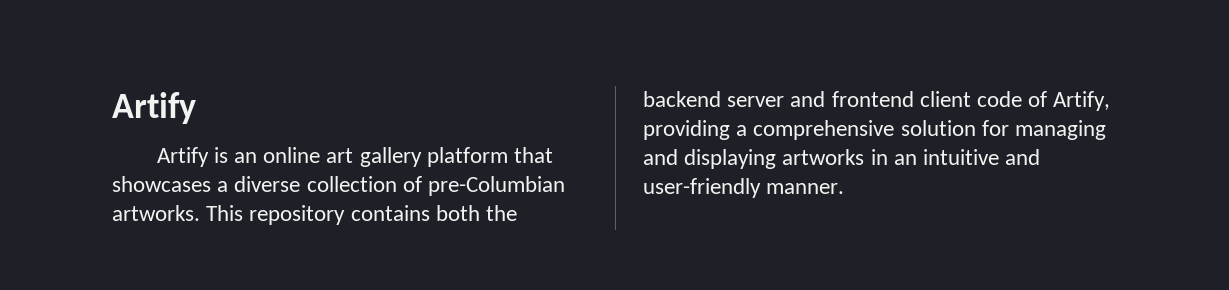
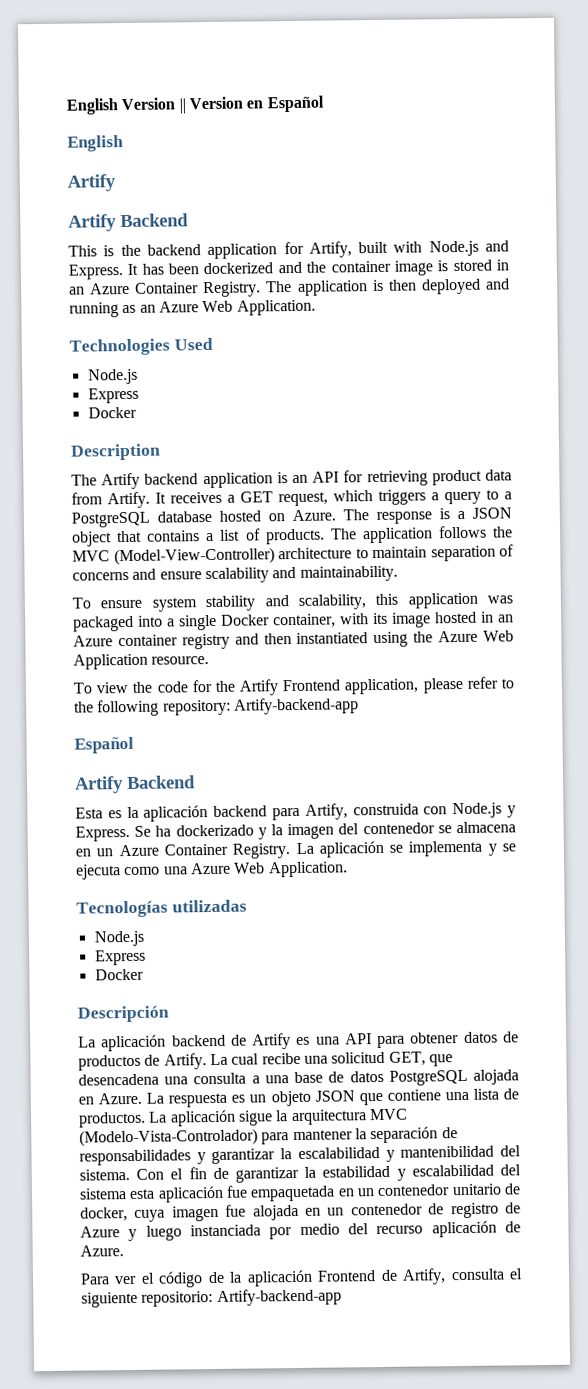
[112,92,196,124] [156,147,553,167] [112,176,566,196] [112,205,518,225] [643,91,1111,111] [643,120,1107,140] [643,149,1041,169] [643,178,845,198] Artify // Artify is an online art gallery platform that showcases a diverse collection of pre-Columbian artworks. This repository contains both the backend server and frontend client code of Artify, providing a comprehensive solution for managing and displaying artworks in an intuitive and user-friendly manner. -> [66,95,324,115] [67,135,124,152] [67,174,116,192] [68,213,189,232] [68,240,510,260] [68,259,510,280] [69,278,510,298] [69,299,316,318] [69,337,213,356] [87,368,138,385] [87,387,139,404] [87,406,137,419] [70,443,161,461] [71,469,512,490] [71,489,512,509] [71,507,512,528] [72,525,514,547] [72,544,514,566] [72,565,398,584] [72,592,513,612] [73,611,514,632] [73,630,515,650] [73,653,210,670] [73,676,515,696] [74,697,359,717] [74,736,134,754] [74,775,196,794] [75,802,517,822] [75,821,516,842] [75,840,517,859] [76,861,348,880] [76,899,247,918] [93,930,145,947] [94,949,146,966] [94,968,144,981] [77,1005,169,1023] [78,1031,519,1052] [78,1051,453,1071] [78,1069,520,1086] [78,1088,519,1108] [79,1108,408,1128] [79,1126,458,1147] [79,1145,522,1166] [79,1164,521,1183] [79,1183,521,1203] [80,1202,521,1222] [80,1220,521,1242] [80,1245,124,1257] [80,1268,523,1288] [81,1288,342,1308] English Version || Version en Español // English // Artify // Artify Backend // This is the backend application for Artify, built with Node.js and Express. It has been dockerized and the container image is stored in an Azure Container Registry. The application is then deployed and running as an Azure Web Application. // Technologies Used // Node.js // Express // Docker // Description // The Artify backend application is an API for retrieving product data from Artify. It receives a GET request, which triggers a query to a PostgreSQL database hosted on Azure. The response is a JSON object that contains a list of products. The application follows the MVC (Model-View-Controller) architecture to maintain separation of concerns and ensure scalability and maintainability. // To ensure system stability and scalability, this application was packaged into a single Docker container, with its image hosted in an Azure container registry and then instantiated using the Azure Web Application resource. // To view the code for the Artify Frontend application, please refer to the following repository: Artify-backend-app // Español // Artify Backend // Esta es la aplicación backend para Artify, construida con Node.js y Express. Se ha dockerizado y la imagen del contenedor se almacena en un Azure Container Registry. La aplicación se implementa y se ejecuta como una Azure Web Application. // Tecnologías utilizadas // Node.js // Express // Docker // Descripción // La aplicación backend de Artify es una API para obtener datos de productos de Artify. La cual recibe una solicitud GET, que desencadena una consulta a una base de datos PostgreSQL alojada en Azure. La respuesta es un objeto JSON que contiene una lista de productos. La aplicación sigue la arquitectura MVC (Modelo-Vista-Controlador) para mantener la separación de responsabilidades y garantizar la escalabilidad y mantenibilidad del sistema. Con el fin de garantizar la estabilidad y escalabilidad del sistema esta aplicación fue empaquetada en un contenedor unitario de docker, cuya imagen fue alojada en un contenedor de registro de Azure y luego instanciada por medio del recurso aplicación de Azure. // Para ver el código de la aplicación Frontend de Artify, consulta el siguiente repositorio: Artify-backend-app

